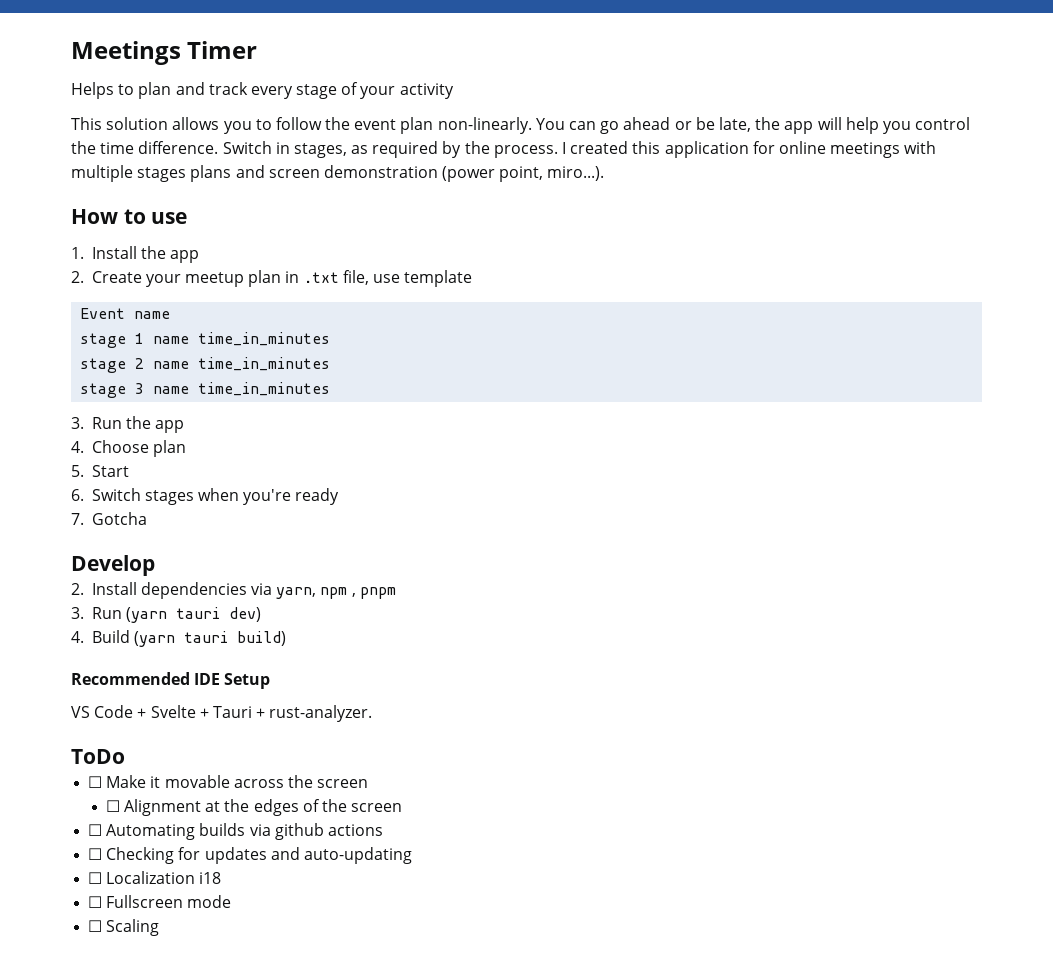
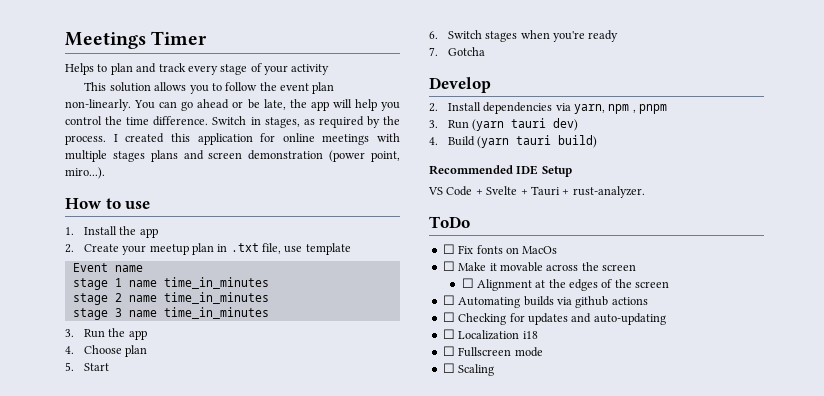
(125, 756) none -> [442,244,558,254] // ☐ Fix fonts on MacOs

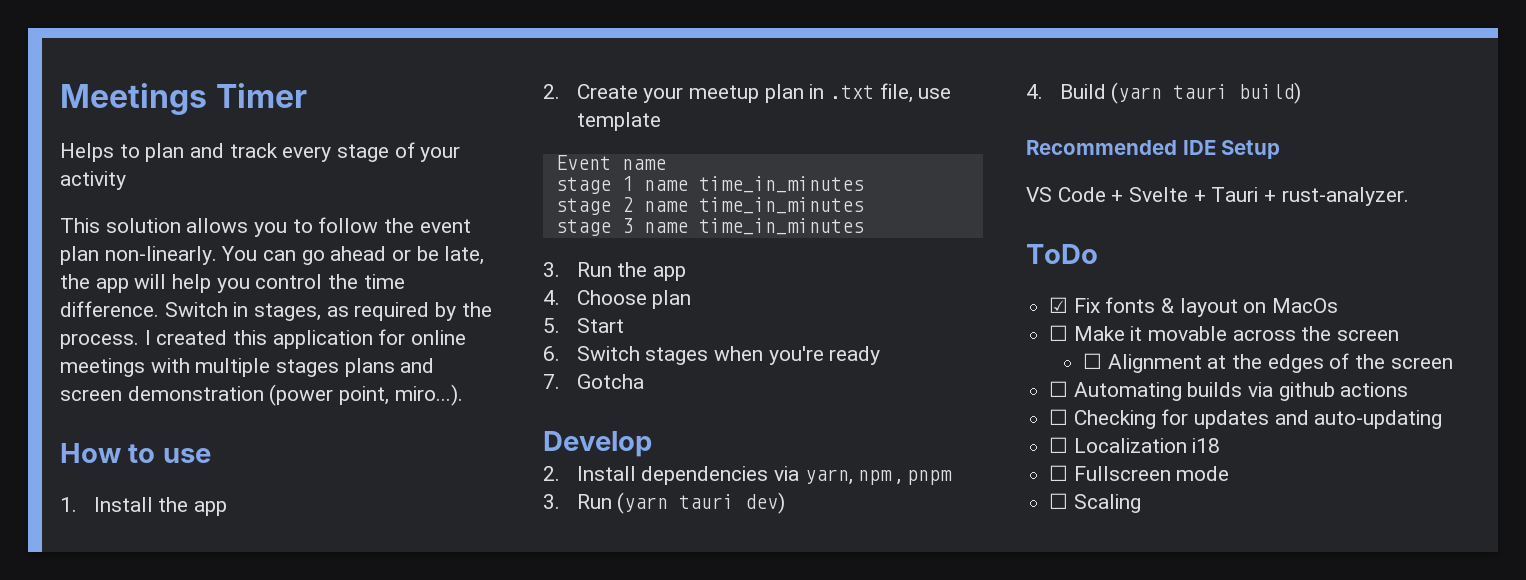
[442,244,455,254] ☐ -> [1049,297,1069,313] ☑
(503, 249) none -> [1161,298,1238,317] & layout

